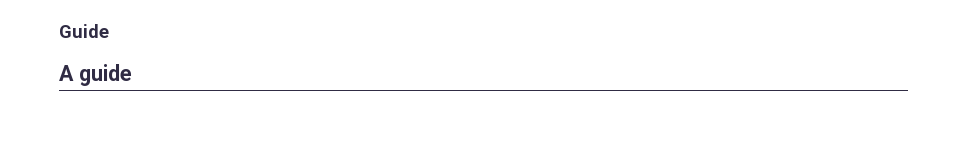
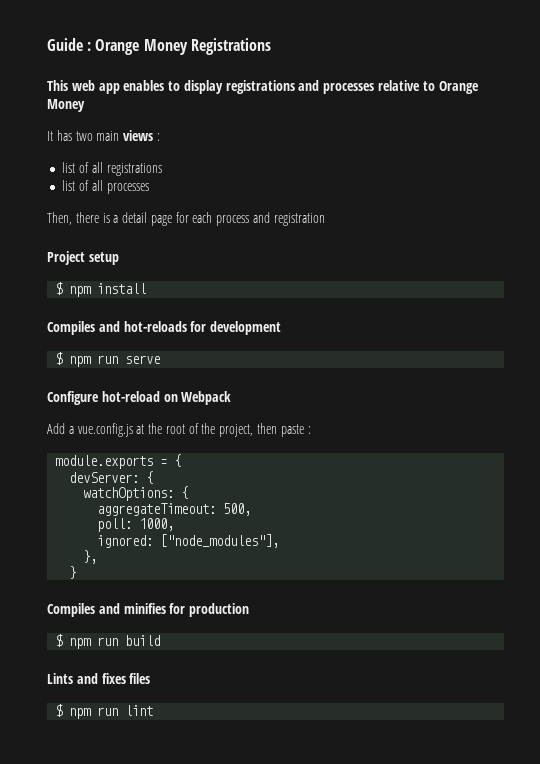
[59,64,132,86] // A guide -> [87,38,271,55] [47,80,479,94] [47,99,85,112] [47,130,160,141] [62,162,162,176] [62,180,149,194] [47,212,325,226] [47,251,119,265] [55,282,147,297] [47,321,282,335] [55,352,161,367] [47,391,232,405] [47,423,311,437] [55,454,182,469] [69,471,154,484] [83,486,189,501] [97,503,252,516] [97,518,175,532] [97,534,280,548] [83,550,98,564] [69,566,77,579] [47,603,250,617] [55,634,161,649] [47,673,151,684] [55,704,154,719] : Orange Money Registrations // This web app enables to display registrations and processes relative to Orange Money // It has two main views : // list of all registrations // list of all processes // Then, there is a detail page for each process and registration // Project setup // $ npm install // Compiles and hot-reloads for development // $ npm run serve // Configure hot-reload on Webpack // Add a vue.config.js at the root of the project, then paste : // module.exports = { // devServer: { // watchOptions: { // aggregateTimeout: 500, // poll: 1000, // ignored: ["node_modules"], // }, // } // Compiles and minifies for production // $ npm run build // Lints and fixes files // $ npm run lint

